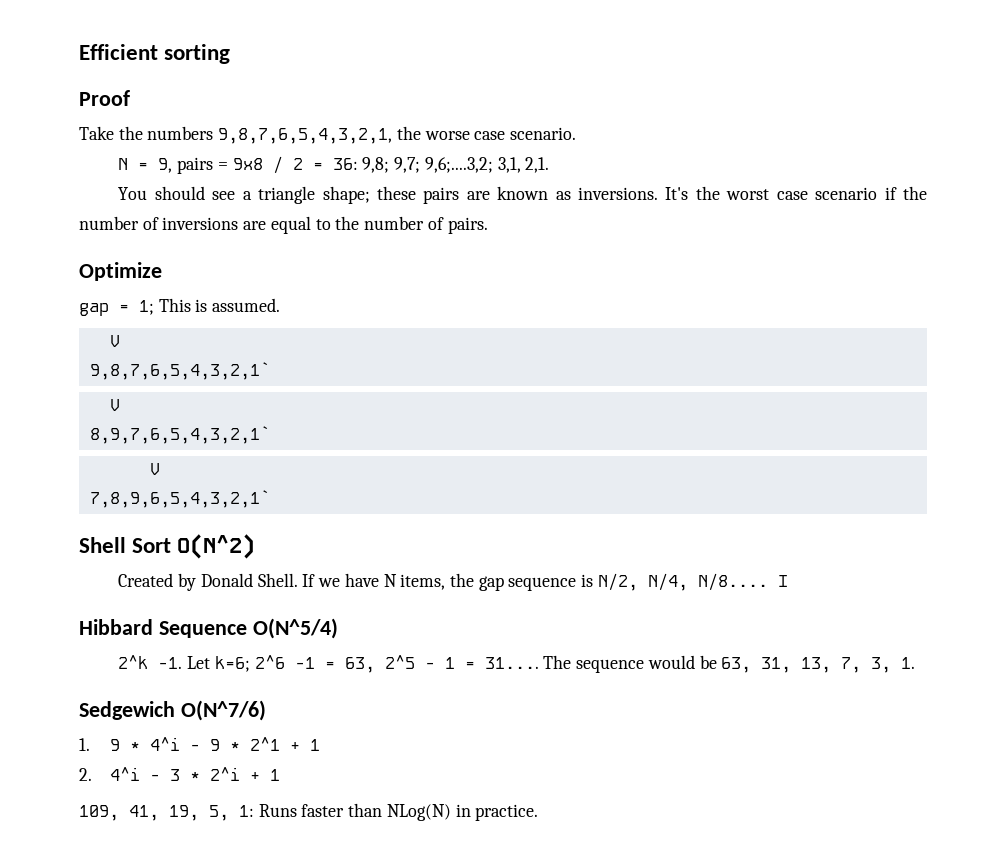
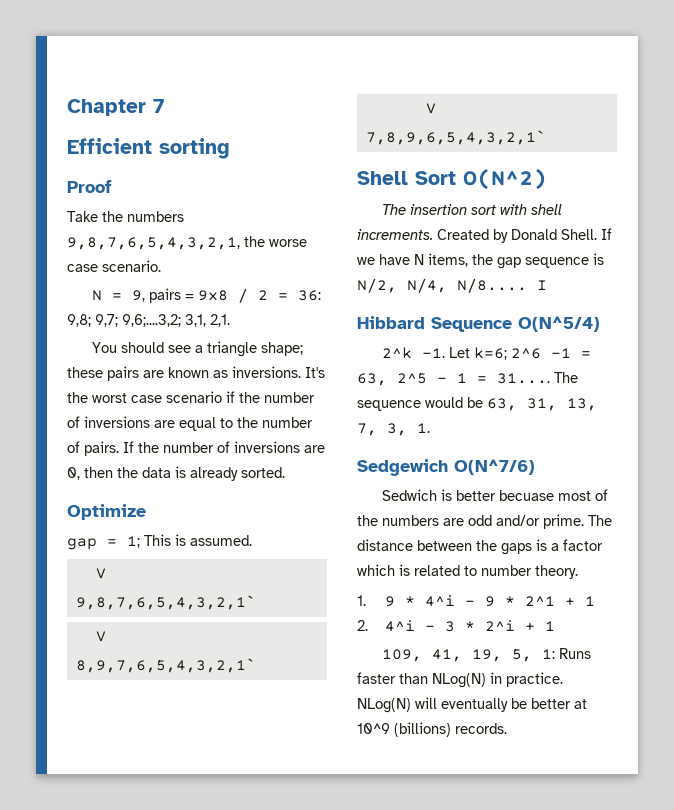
(79, 52) none -> [67,99,164,116] Chapter 7 //
(488, 225) none -> [123,441,325,453] [67,466,285,481] If the number of inversions are 0, then the data is already sorted.
(256, 546) none -> [382,204,563,215] [357,229,433,240] The insertion sort with shell increments.
(266, 710) none -> [382,489,609,501] [357,514,612,529] [357,539,603,555] [357,564,578,579] // Sedwich is better becuase most of the numbers are odd and/or prime. The distance between the gaps is a factor which is related to number theory.
(539, 812) none -> [357,697,587,713] [357,722,507,737] NLog(N) will eventually be better at 10^9 (billions) records.

